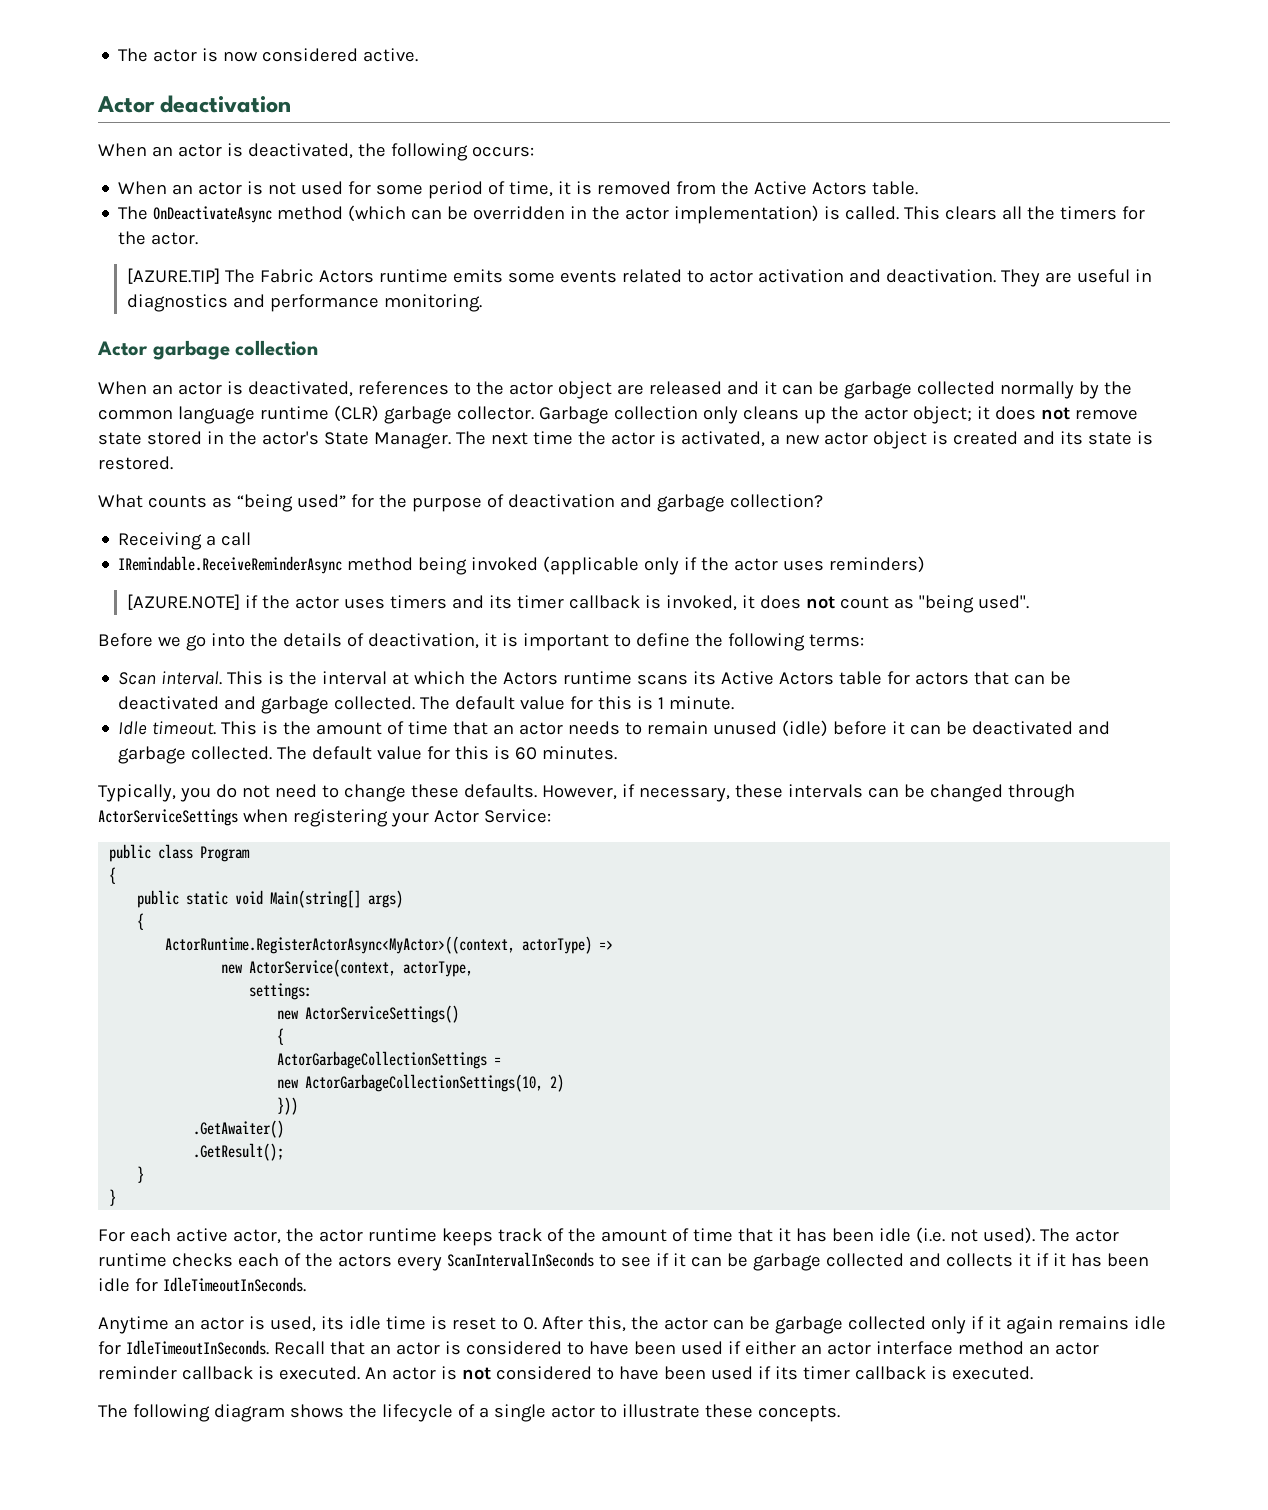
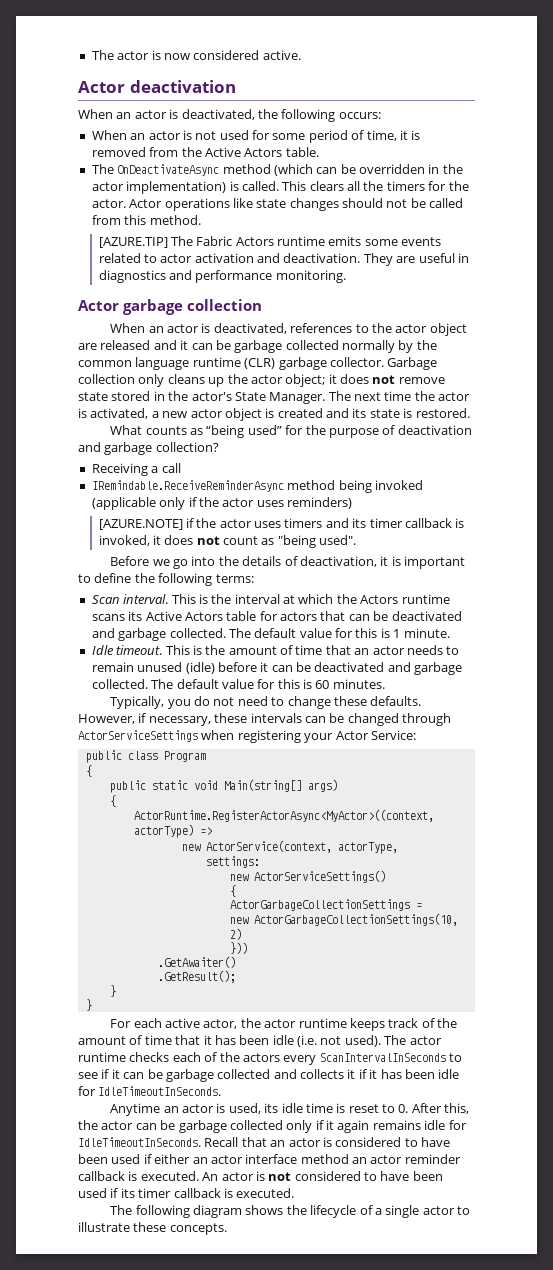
(199, 238) none -> [129,198,464,211] [91,215,201,225] Actor operations like state changes should not be called from this method.

